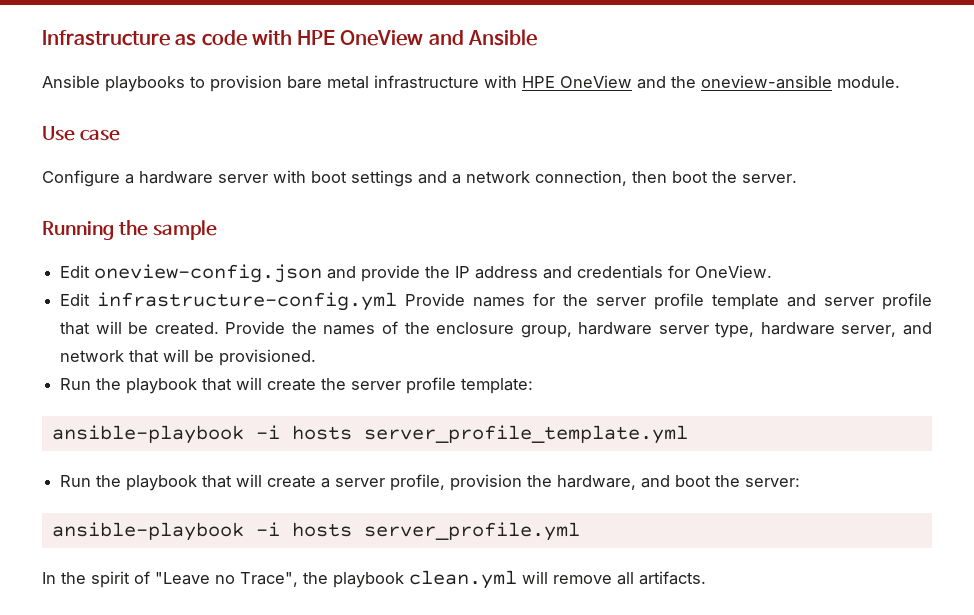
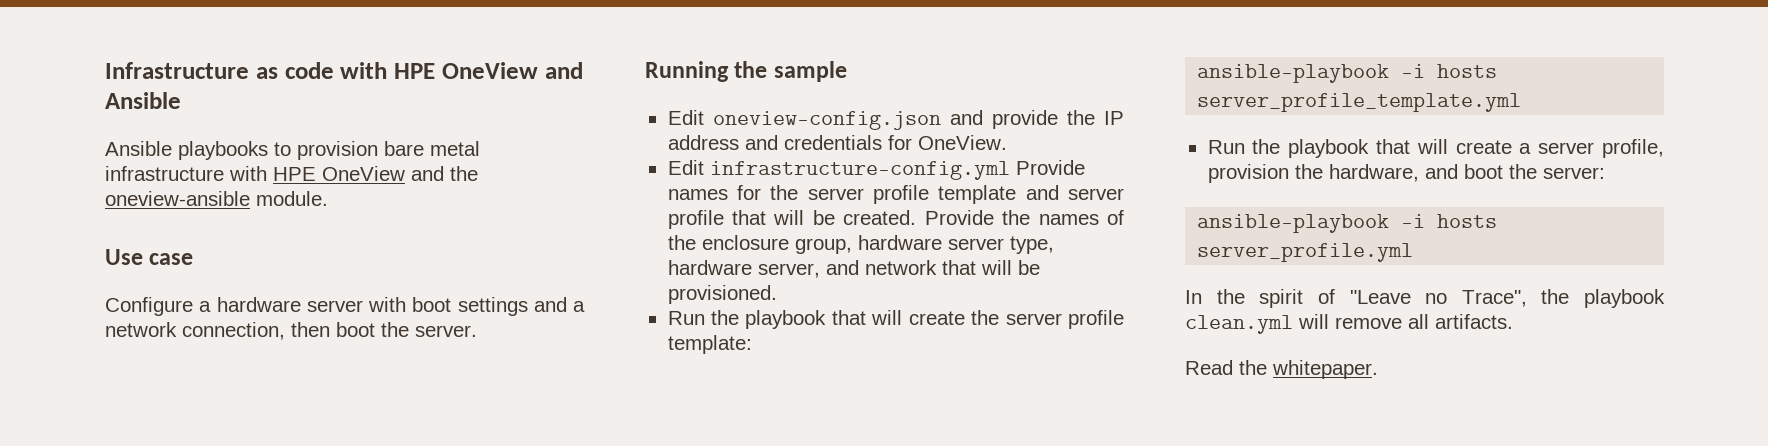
(706, 578) none -> [1185,360,1378,379] // Read the whitepaper.

